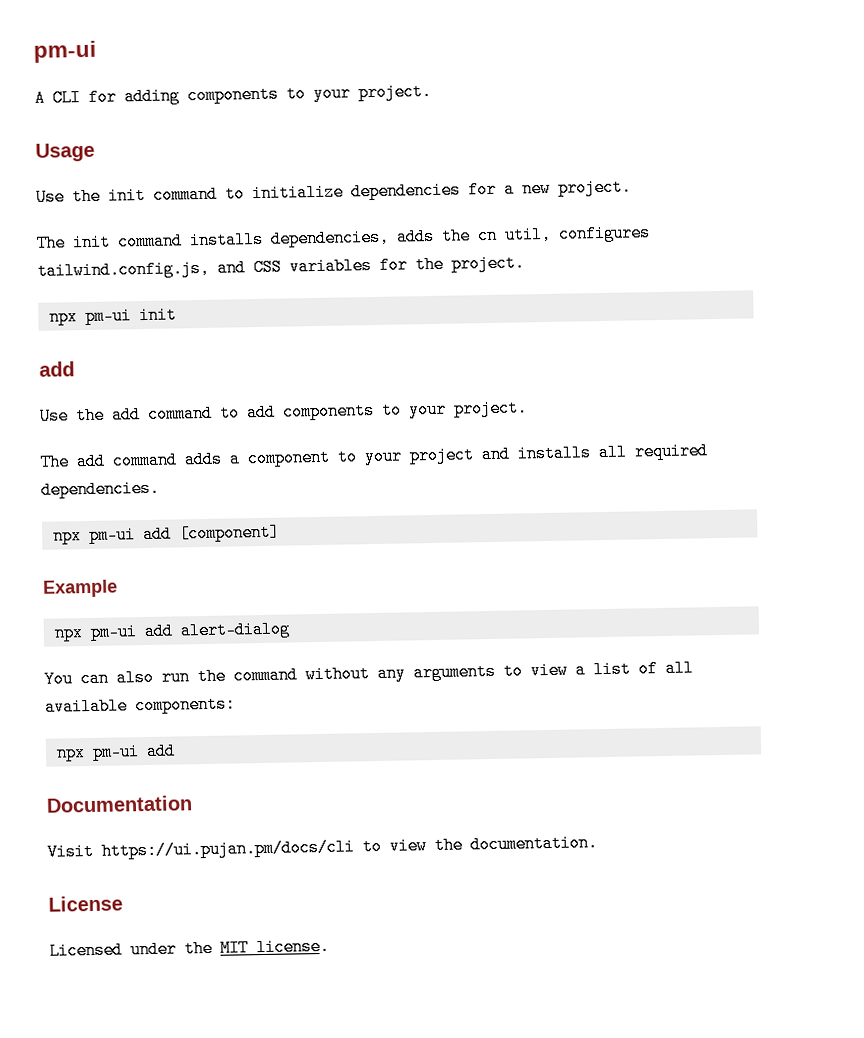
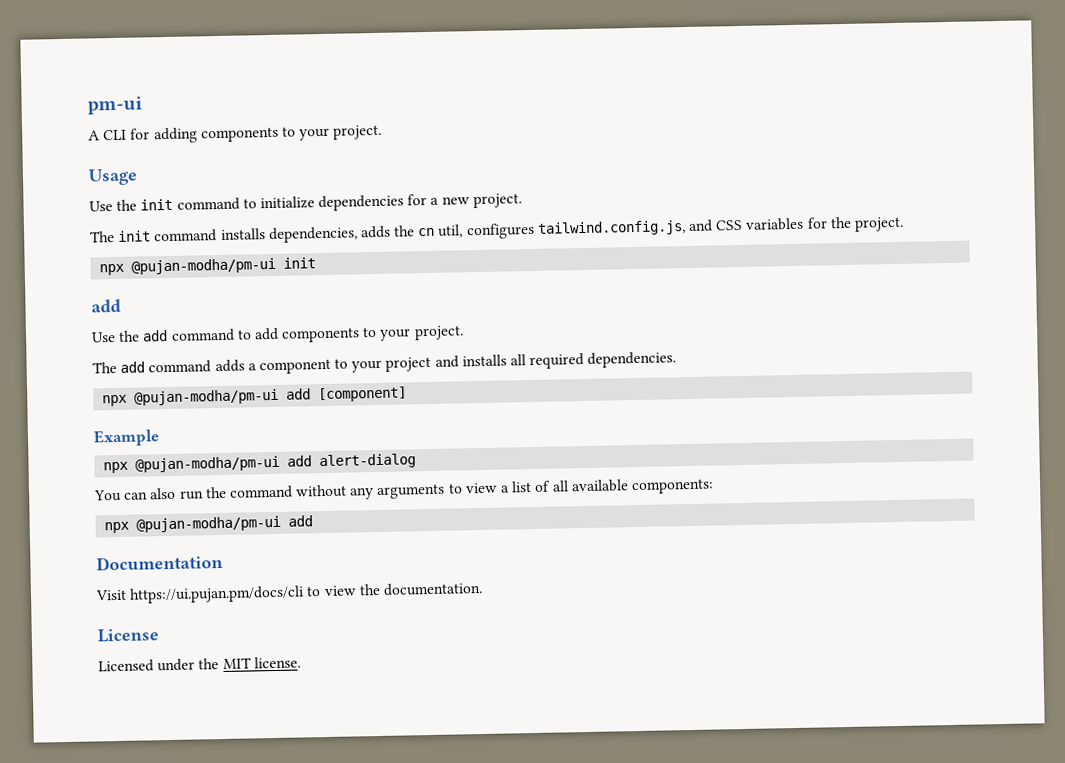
[84,307,132,326] pm-ui -> [131,257,277,275] @pujan-modha/pm-ui
[88,526,136,545] pm-ui -> [134,388,280,406] @pujan-modha/pm-ui
[89,623,138,641] pm-ui -> [135,455,281,473] @pujan-modha/pm-ui
[91,743,140,761] pm-ui -> [136,515,282,533] @pujan-modha/pm-ui

